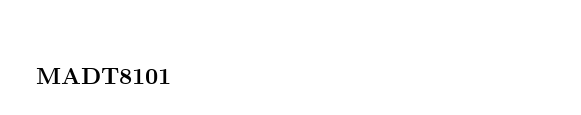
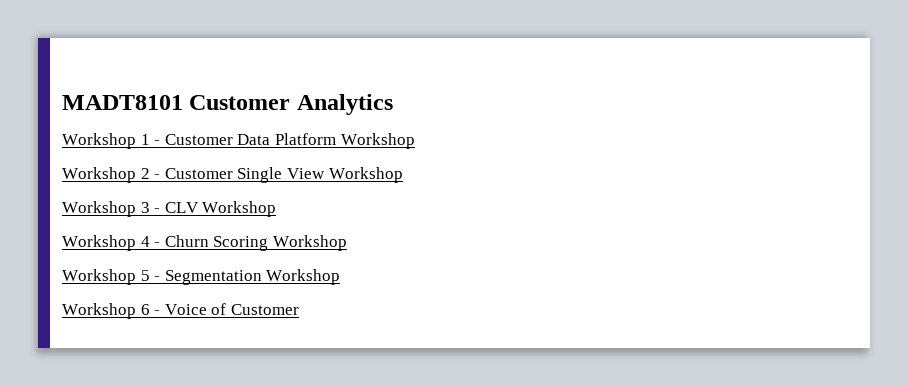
(171, 76) none -> [189,94,393,115] [62,133,415,149] [62,167,403,183] [62,201,277,217] [62,235,347,251] [62,269,341,285] [62,303,299,319] Customer Analytics // Workshop 1 - Customer Data Platform Workshop // Workshop 2 - Customer Single View Workshop // Workshop 3 - CLV Workshop // Workshop 4 - Churn Scoring Workshop // Workshop 5 - Segmentation Workshop // Workshop 6 - Voice of Customer

